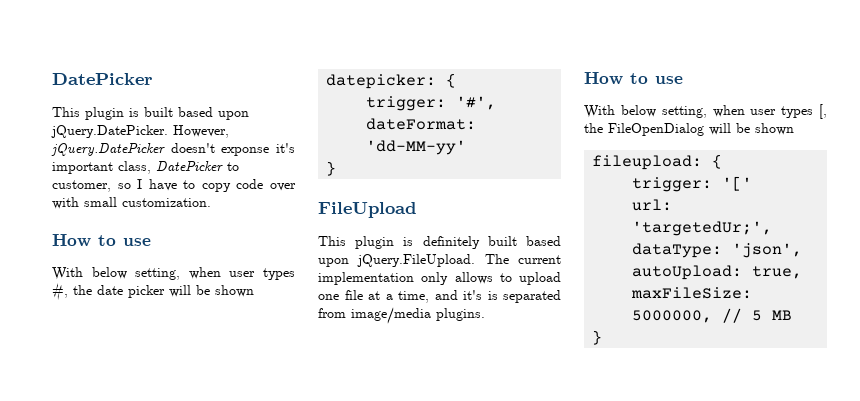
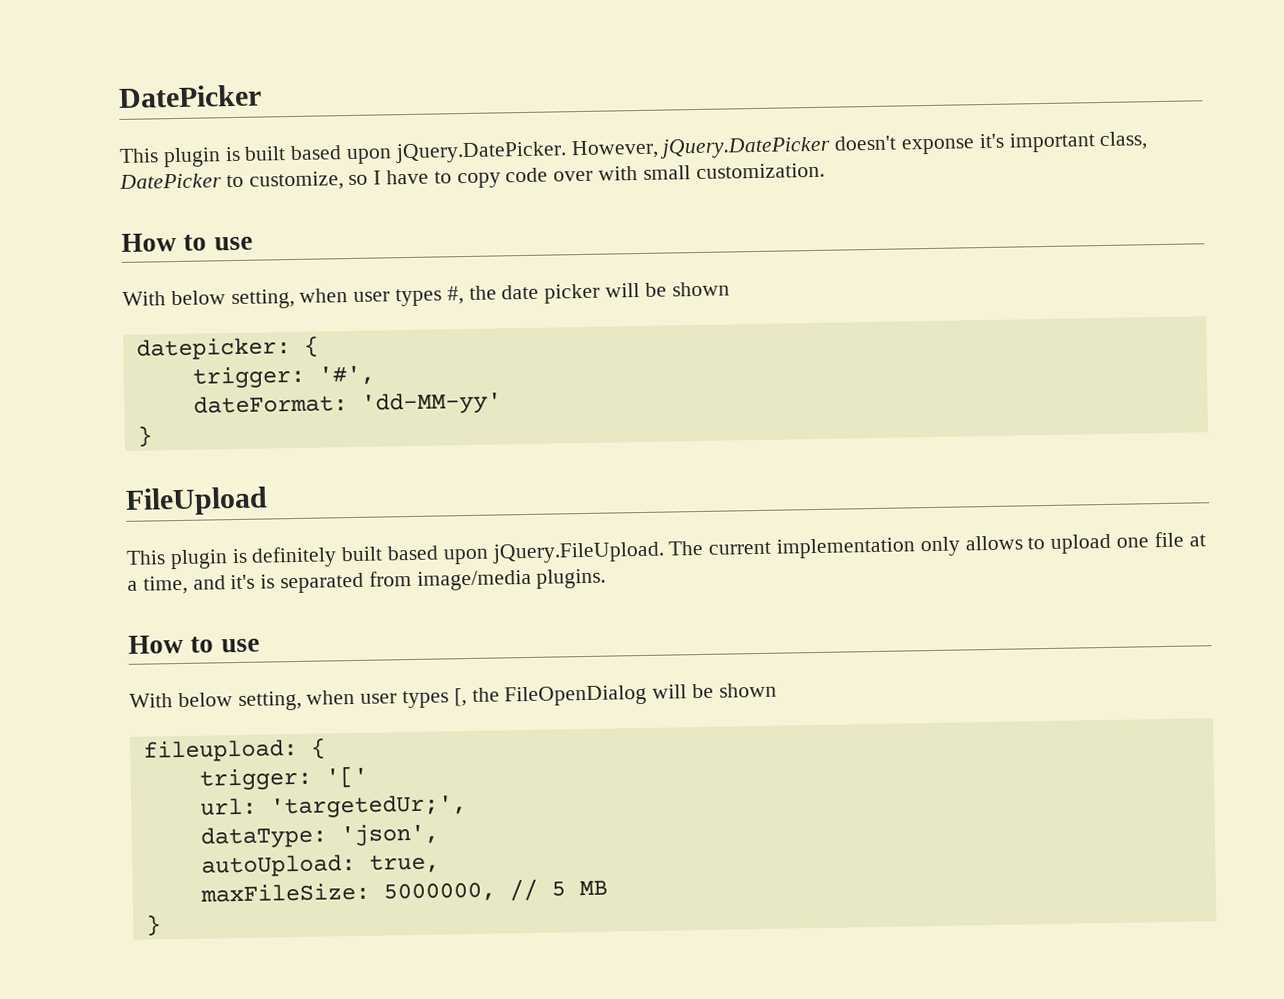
[52,180,111,192] customer, -> [248,171,344,191] customize,

